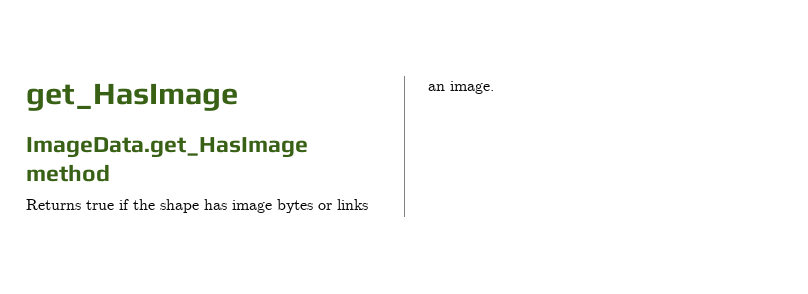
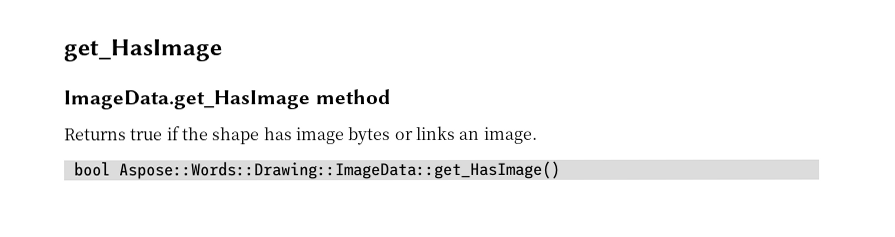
(494, 87) none -> [73,160,561,180] // bool Aspose::Words::Drawing::ImageData::get_HasImage()

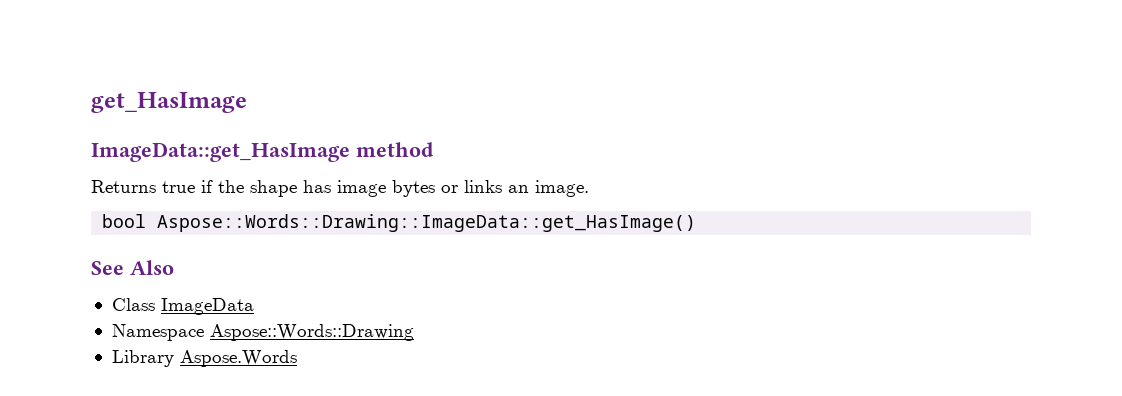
[63,90,310,110] ImageData.get_HasImage -> [91,142,350,162] ImageData::get_HasImage
(561, 170) none -> [91,260,174,275] [111,298,254,315] [111,324,414,341] [111,350,297,367] // See Also // Class ImageData // Namespace Aspose::Words::Drawing // Library Aspose.Words

